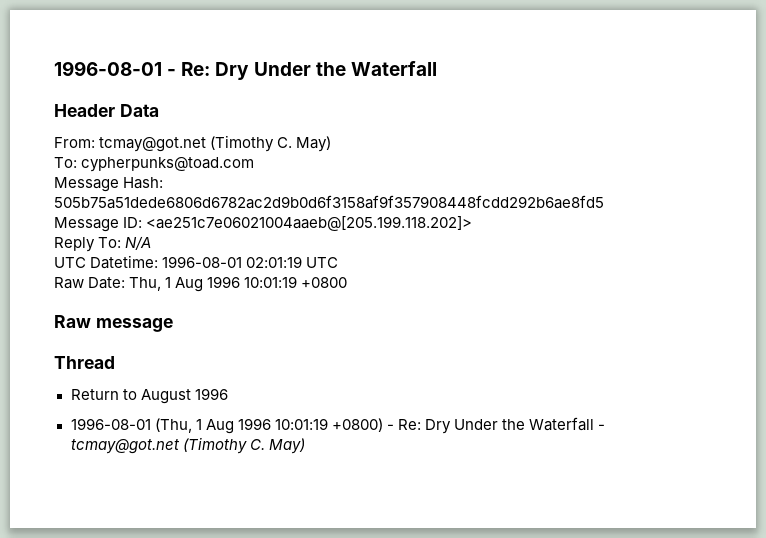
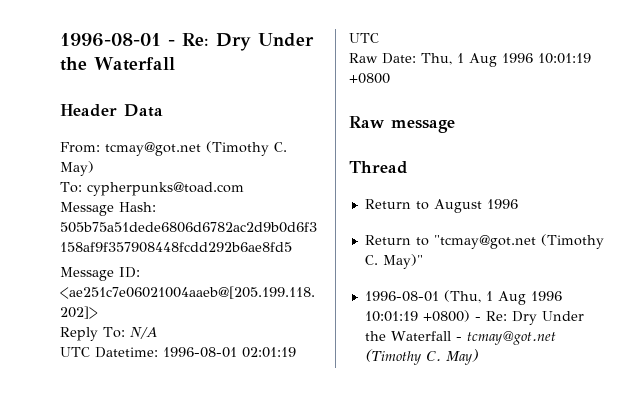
(228, 394) none -> [364,234,604,249] [364,254,423,269] // Return to "tcmay@got.net (Timothy C. May)"

